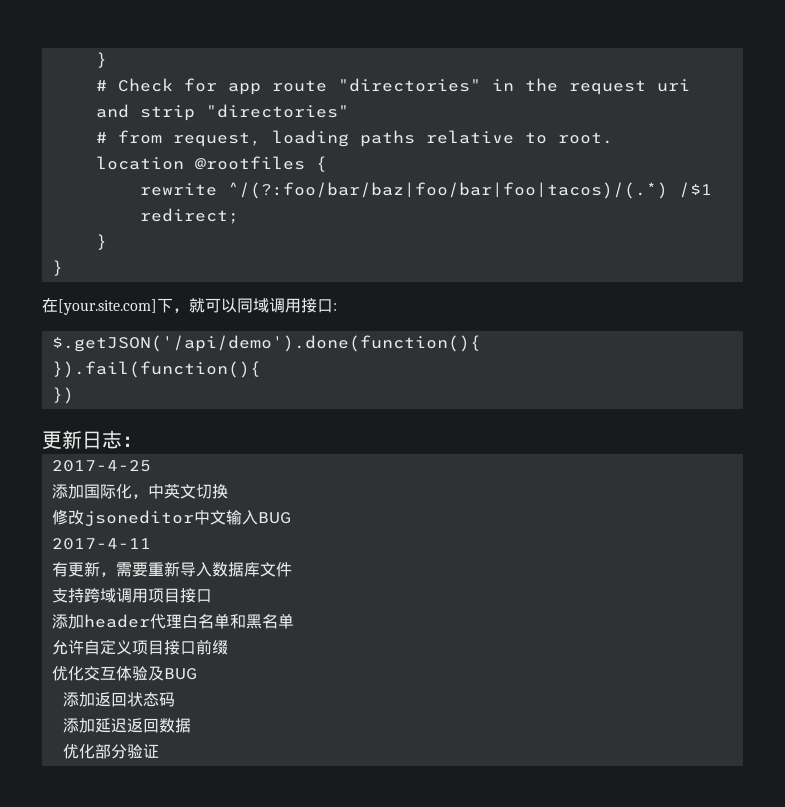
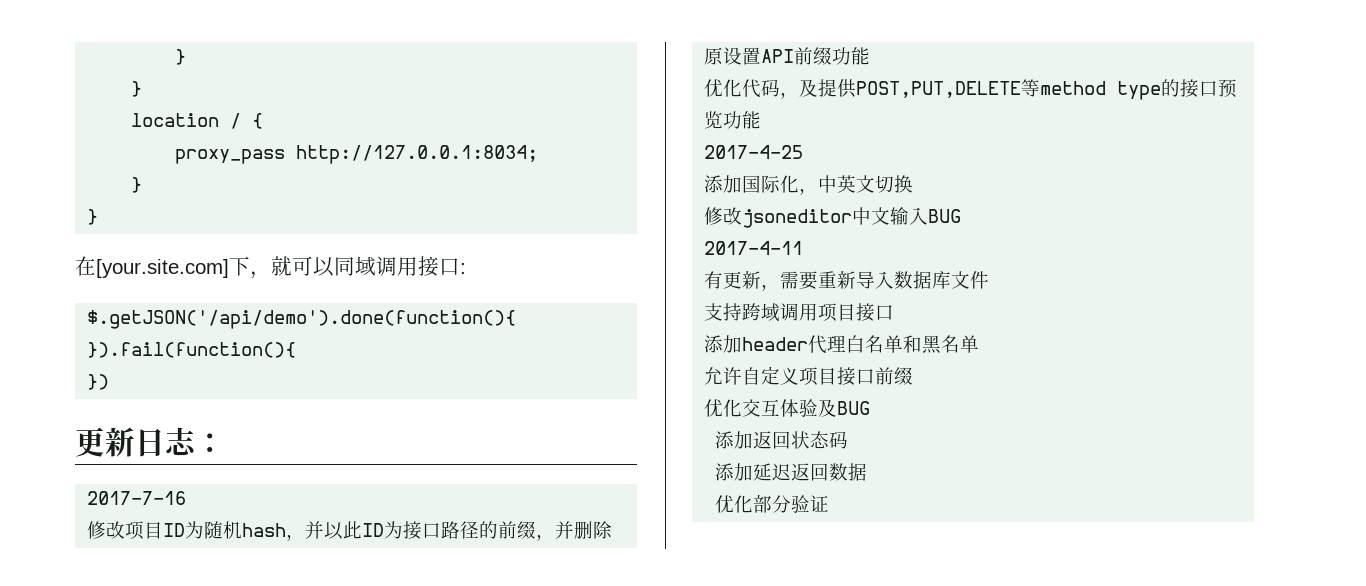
[95,52,107,68] [95,78,690,95] [95,104,349,121] [95,130,613,147] } // # Check for app route "directories" in the request uri and strip "directories" // # from request, loading paths relative to root. -> [175,49,187,65] [131,81,143,97] } // }
[194,156,305,170] @rootfiles -> [230,113,242,129] /
[139,182,712,199] [139,208,239,224] rewrite ^/(?:foo/bar/baz|foo/bar|foo|tacos)/(.*) /$1 redirect; -> [175,145,539,164] proxy_pass http://127.0.0.1:8034;
(142, 441) none -> [87,491,187,505] [87,521,613,541] [704,47,871,65] [704,79,1238,100] [704,111,762,129] // 2017-7-16 // 修改项目ID为随机hash，并以此ID为接口路径的前缀，并删除原设置API前缀功能 // 优化代码，及提供POST,PUT,DELETE等method type的接口预览功能

